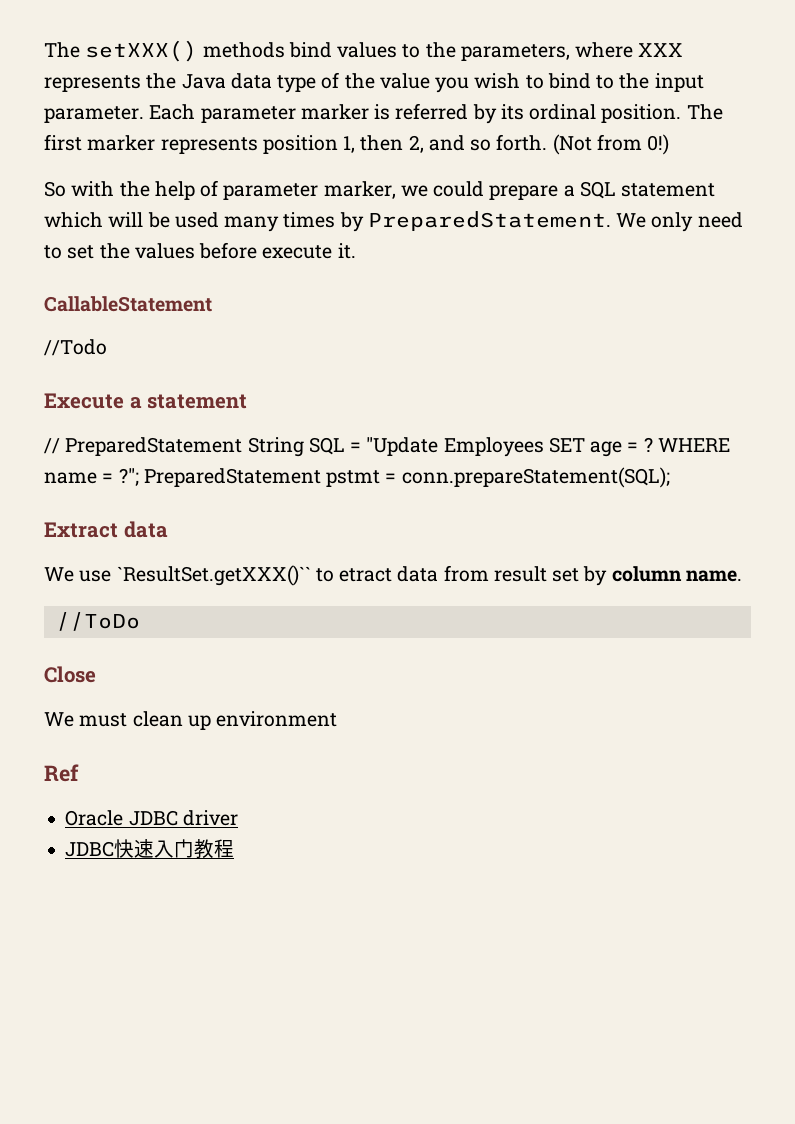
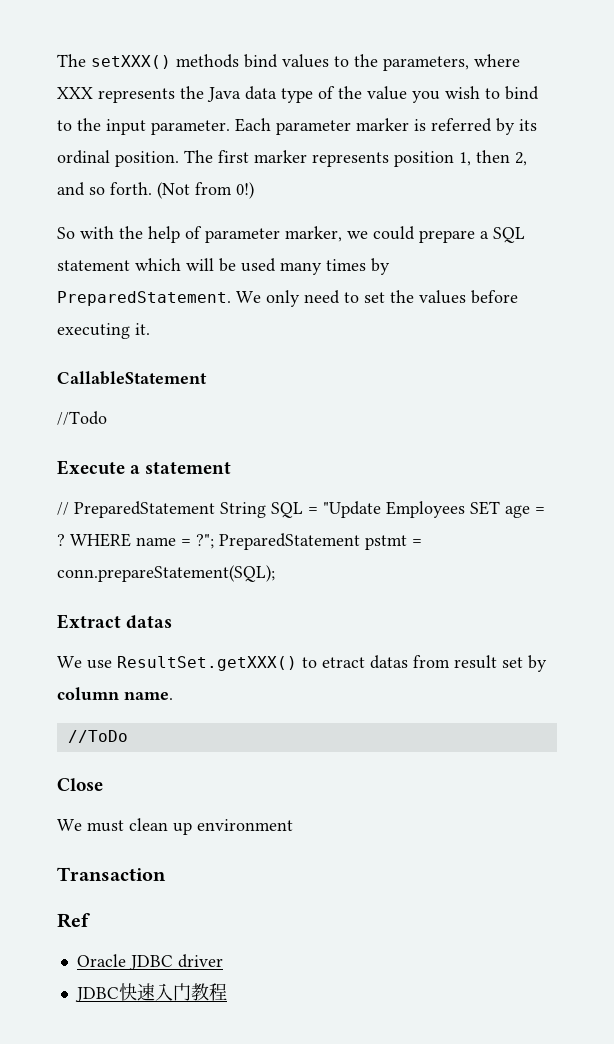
[262,245,333,259] execute -> [57,323,130,339] executing
[123,521,168,538] data -> [126,615,173,629] datas
[116,565,311,586] `ResultSet.getXXX()`` -> [117,656,297,671] ResultSet.getXXX()
[397,566,439,582] data -> [370,655,408,669] datas
(338, 719) none -> [57,867,166,881] // Transaction

